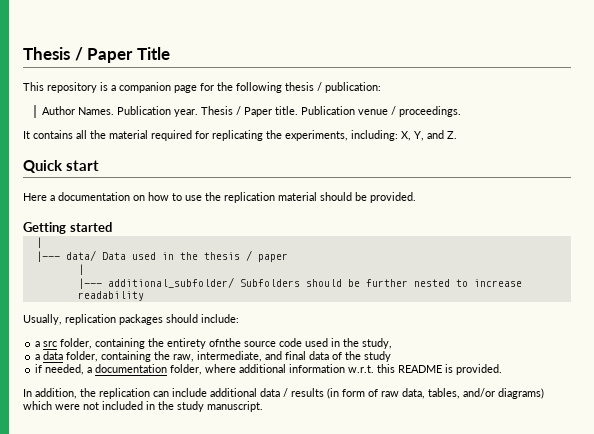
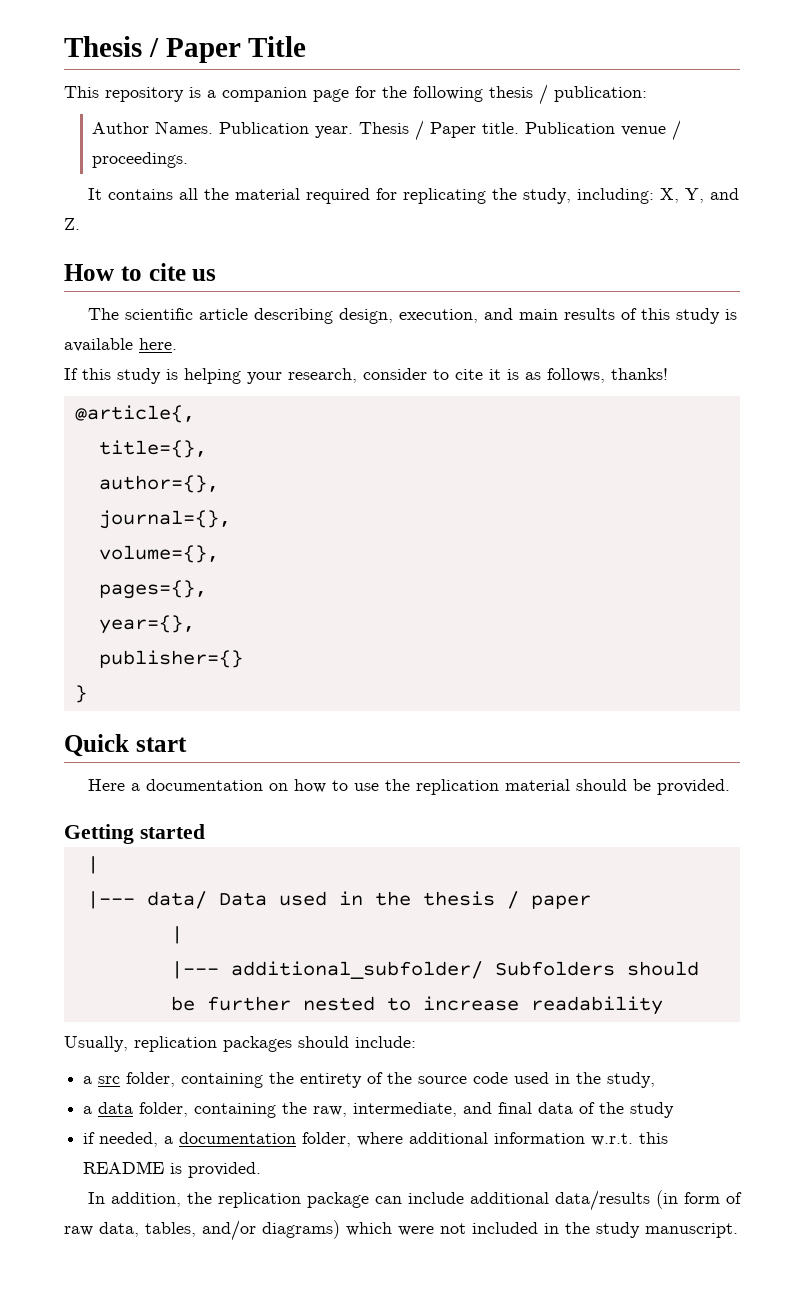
[285,130,348,141] experiments, -> [522,188,571,204] study,
(457, 135) none -> [64,263,217,281] [87,308,737,324] [64,338,177,352] [64,368,668,384] [74,405,195,423] [98,440,207,458] [98,475,219,493] [98,510,231,529] [98,545,219,563] [98,580,207,599] [98,615,195,634] [98,650,243,668] [74,685,87,703] // How to cite us // The scientific article describing design, execution, and main results of this study is available here. // If this study is helping your research, consider to cite it is as follows, thanks! // @article{, // title={}, // author={}, // journal={}, // volume={}, // pages={}, // year={}, // publisher={} // }
[209,338,242,347] ofnthe -> [367,1072,413,1084] of the
(150, 393) none -> [306,1192,369,1208] package
[260,388,324,397] data / results -> [554,1190,650,1211] data/results

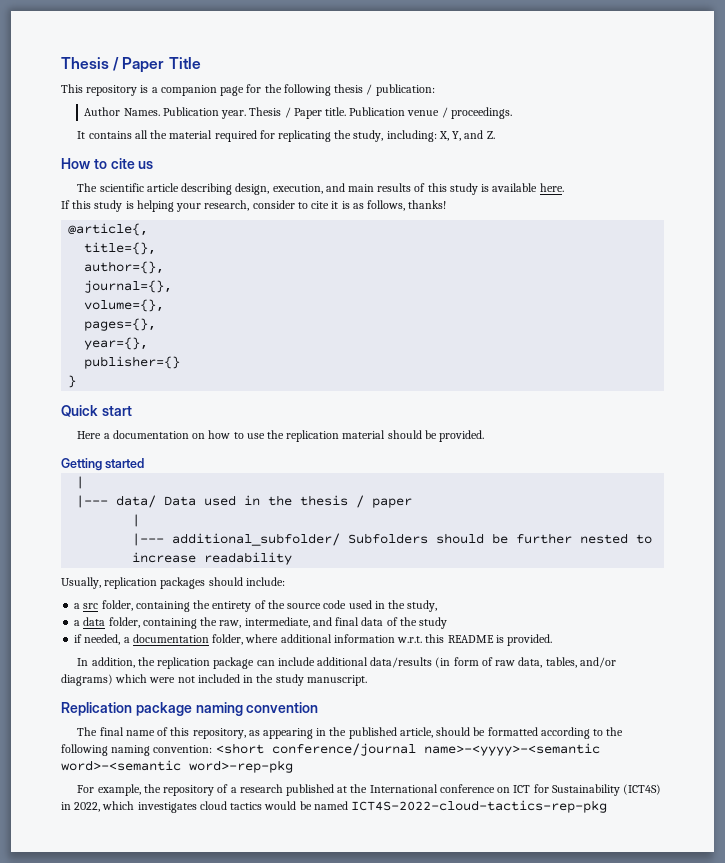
(738, 1230) none -> [61,702,319,716] [77,727,624,739] [61,743,600,756] [61,760,293,773] [77,784,662,796] [61,800,608,813] // Replication package naming convention // The final name of this repository, as appearing in the published article, should be formatted according to the following naming convention: <short conference/journal name>-<yyyy>-<semantic word>-<semantic word>-rep-pkg // For example, the repository of a research published at the International conference on ICT for Sustainability (ICT4S) in 2022, which investigates cloud tactics would be named ICT4S-2022-cloud-tactics-rep-pkg

